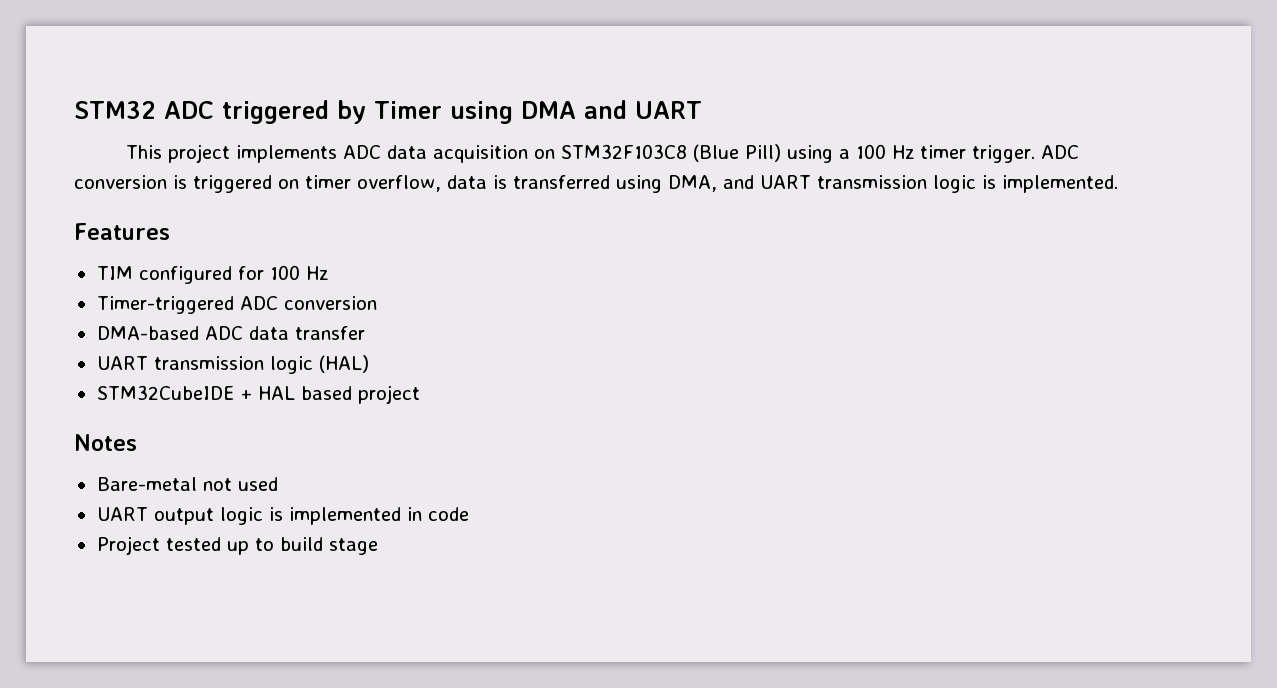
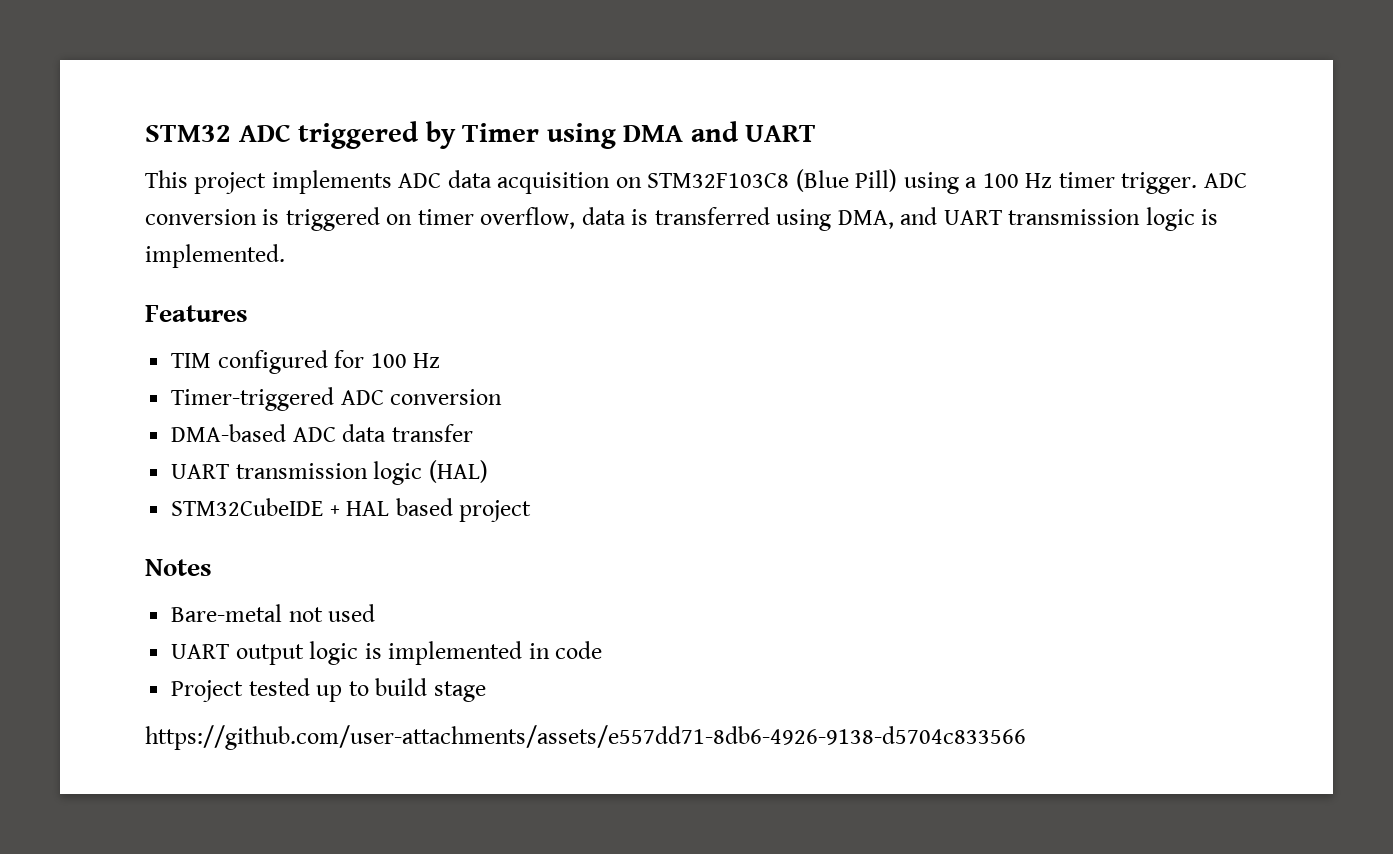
(378, 546) none -> [145,725,1026,750] // https://github.com/user-attachments/assets/e557dd71-8db6-4926-9138-d5704c833566

